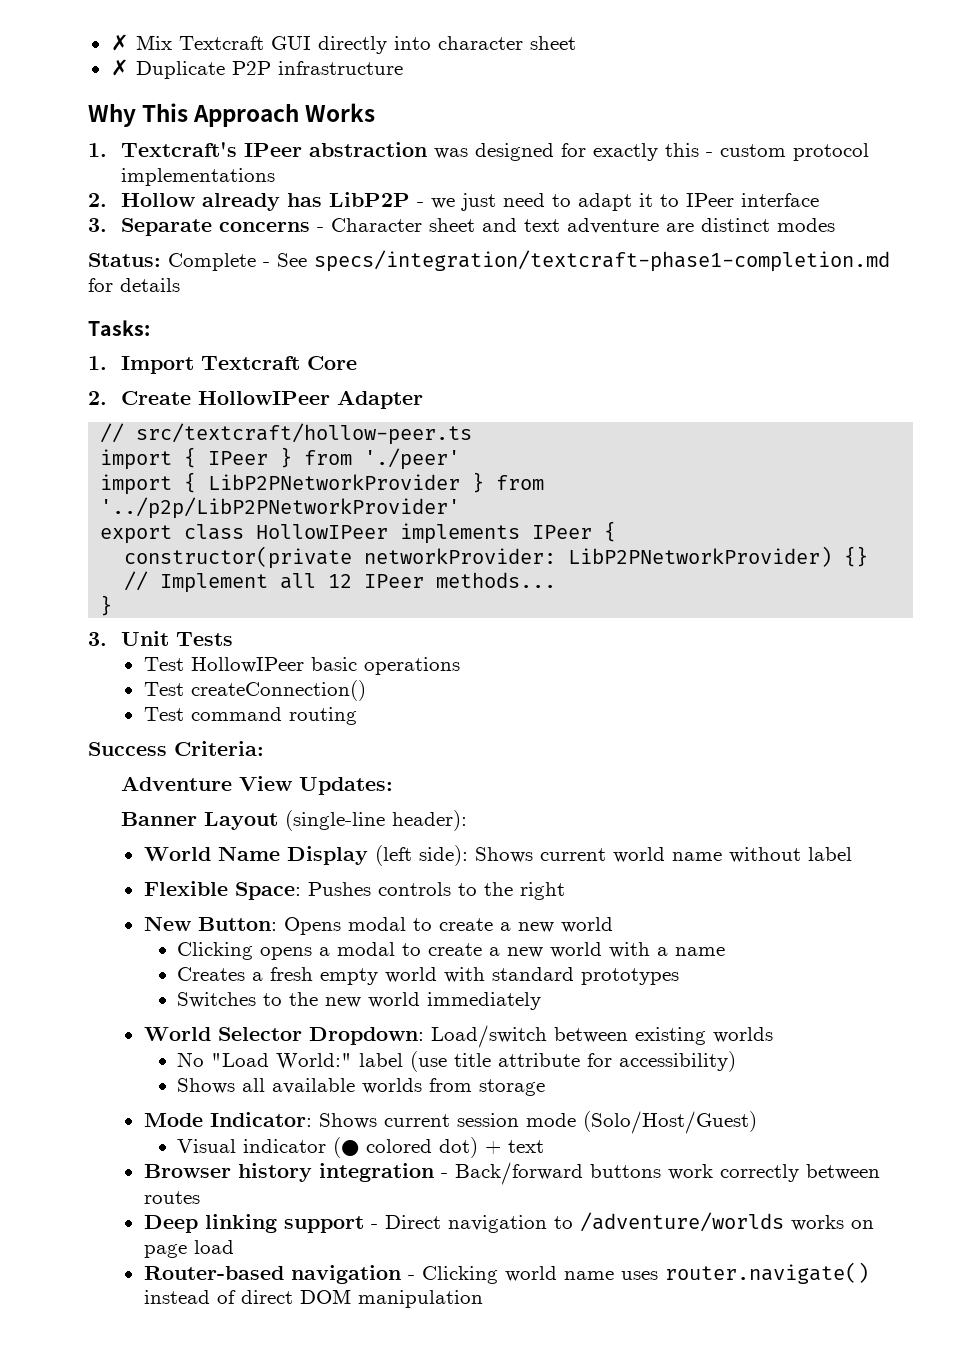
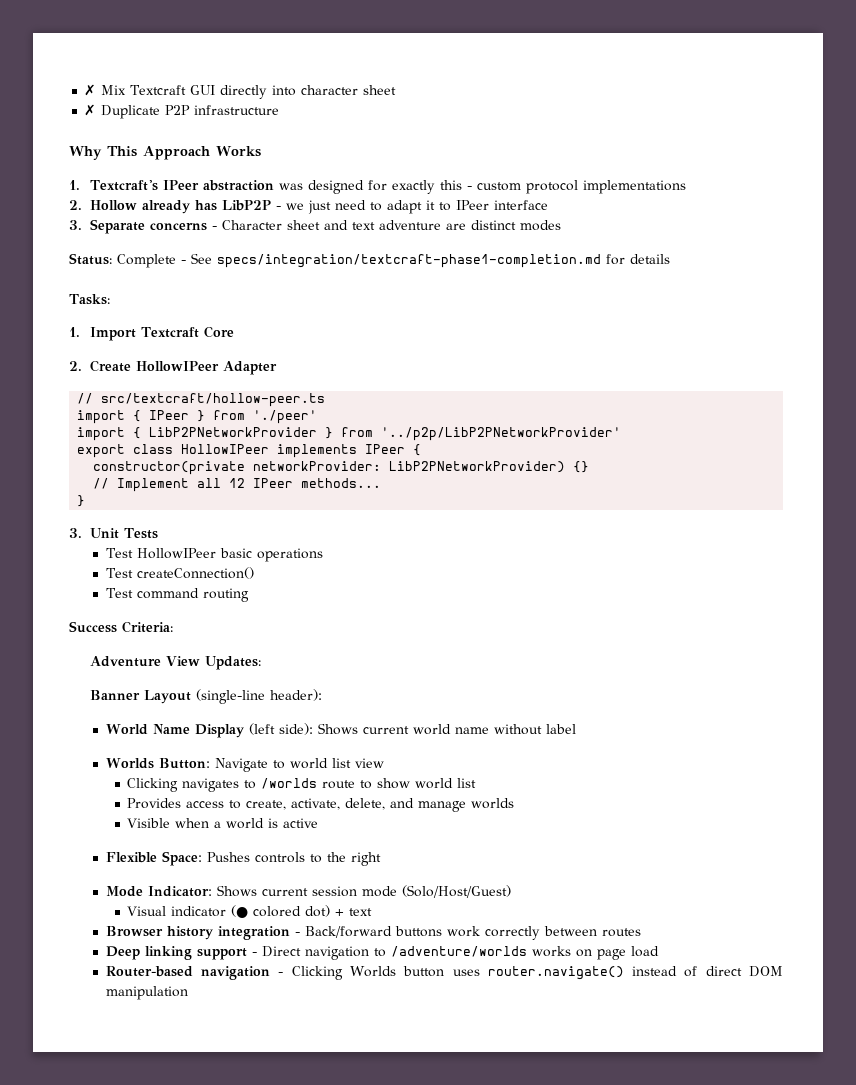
(852, 854) none -> [105,758,384,772] [127,778,477,792] [127,798,515,812] [127,818,319,829] // Worlds Button: Navigate to world list view // Clicking navigates to /worlds route to show world list // Provides access to create, activate, delete, and manage worlds // Visible when a world is active
[143,916,613,935] [177,942,726,960] [177,967,680,985] [177,992,542,1010] [143,1025,773,1048] [177,1051,737,1072] [177,1078,546,1096] // New Button: Opens modal to create a new world // Clicking opens a modal to create a new world with a name // Creates a fresh empty world with standard prototypes // Switches to the new world immediately // World Selector Dropdown: Load/switch between existing worlds // No "Load World:" label (use title attribute for accessibility) // Shows all available worlds from storage -> (381, 859) none
[504,1266,614,1282] world name -> [349,966,445,977] Worlds button

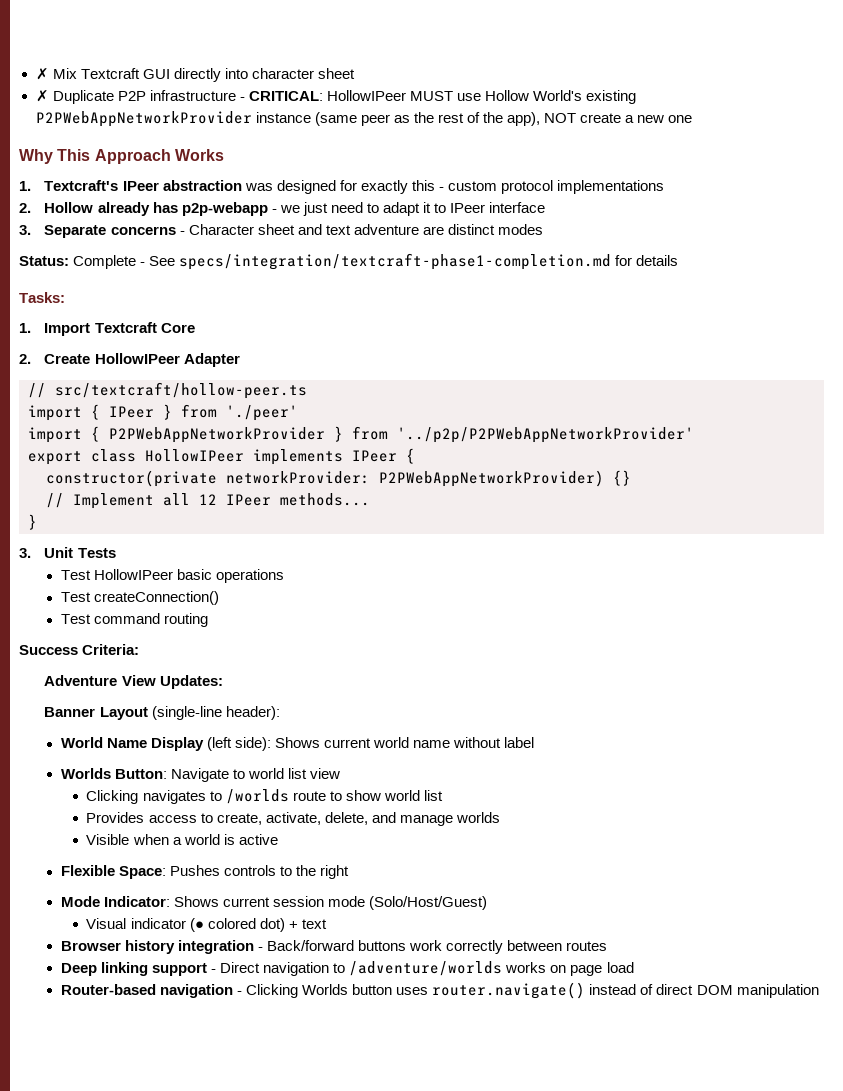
(280, 110) none -> [239,90,637,104] [35,111,693,127] - CRITICAL: HollowIPeer MUST use Hollow World's existing P2PWebAppNetworkProvider instance (same peer as the rest of the app), NOT create a new one
[222,200,272,211] LibP2P -> [181,202,268,216] p2p-webapp
[149,427,622,441] LibP2PNetworkProvider } from '../p2p/LibP2PNetworkProvider' -> [109,426,694,443] P2PWebAppNetworkProvider } from '../p2p/P2PWebAppNetworkProvider'
[389,461,566,473] LibP2PNetworkProvider) -> [379,470,604,487] P2PWebAppNetworkProvider)

